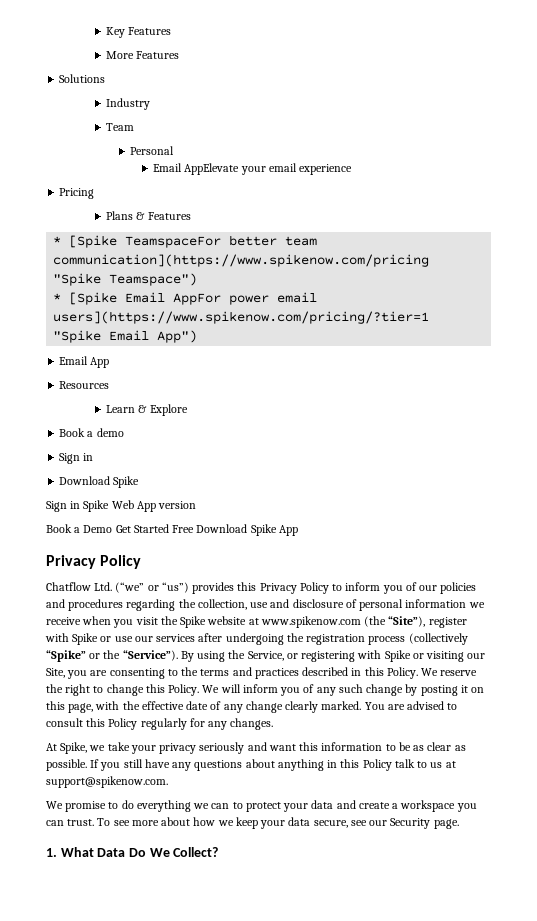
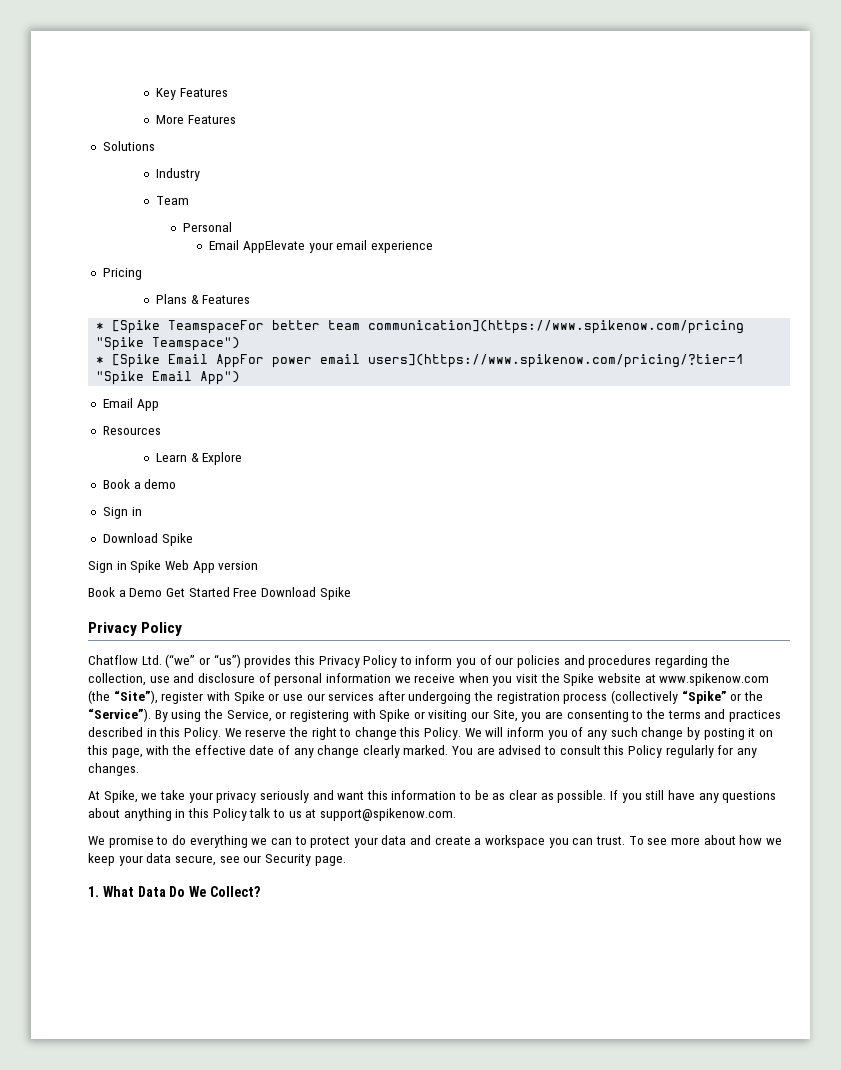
[278,525,298,536] App -> (351, 593) none

